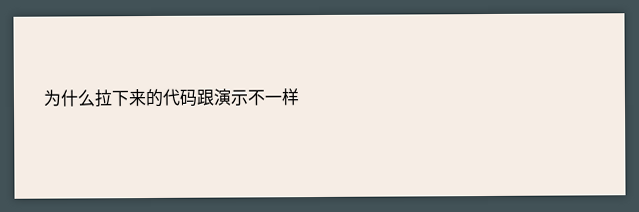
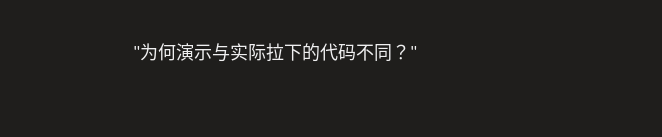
[43,88,299,108] 为什么拉下来的代码跟演示不一样 -> [132,43,417,62] "为何演示与实际拉下的代码不同？"

